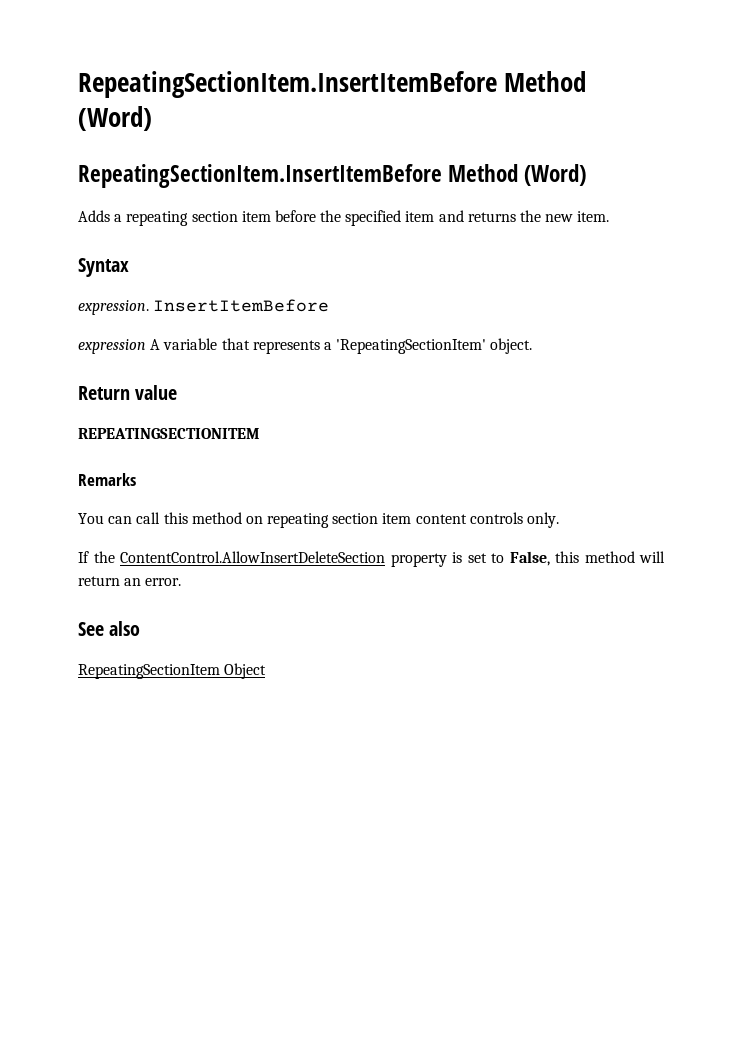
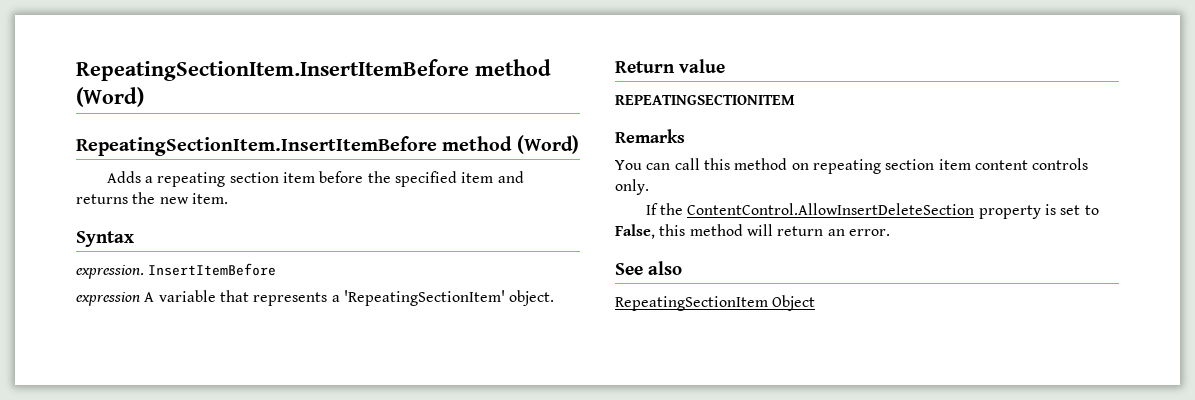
[78,71,587,98] RepeatingSectionItem.InsertItemBefore Method -> [76,59,551,81] RepeatingSectionItem.InsertItemBefore method
[448,164,519,182] Method -> [442,136,513,151] method

